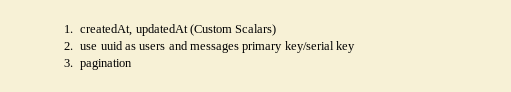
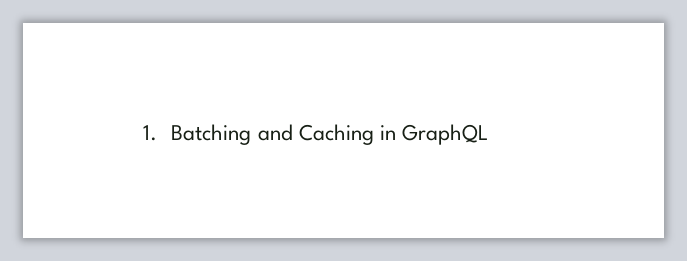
[80,24,277,36] [64,41,356,53] [64,59,133,70] createdAt, updatedAt (Custom Scalars) // 2. use uuid as users and messages primary key/serial key // 3. pagination -> [171,124,488,145] Batching and Caching in GraphQL

